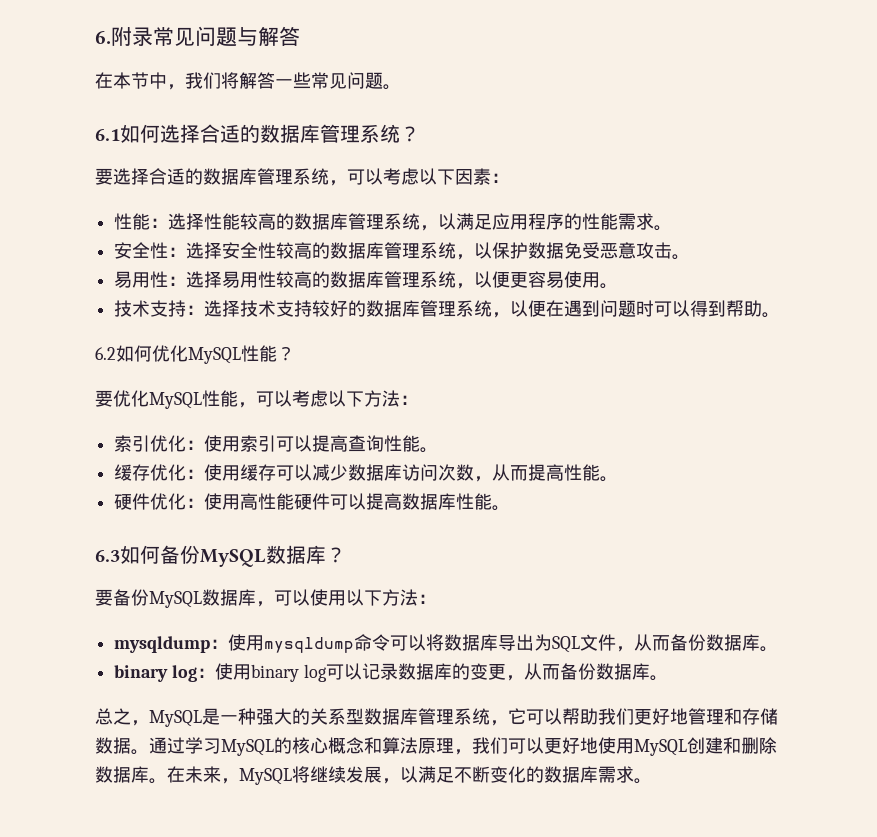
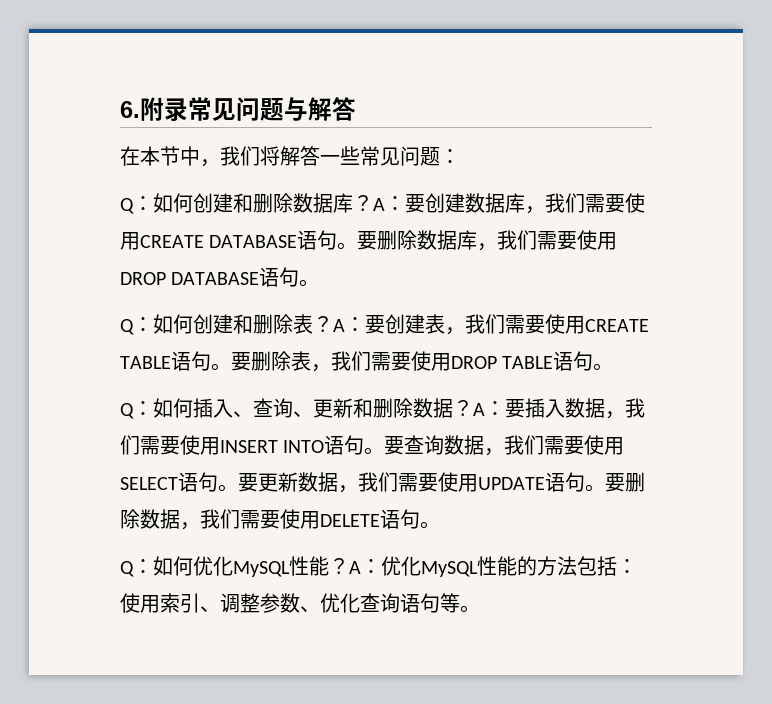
[383,84,401,90] [95,124,420,143] [95,168,509,186] [114,213,673,231] [114,242,691,260] [114,271,619,289] [114,300,781,318] [95,347,116,360] 。 // 6.1如何选择合适的数据库管理系统？ // 要选择合适的数据库管理系统，可以考虑以下因素： // 性能：选择性能较高的数据库管理系统，以满足应用程序的性能需求。 // 安全性：选择安全性较高的数据库管理系统，以保护数据免受恶意攻击。 // 易用性：选择易用性较高的数据库管理系统，以便更容易使用。 // 技术支持：选择技术支持较好的数据库管理系统，以便在遇到问题时可以得到帮助。 // 6.2 -> [440,149,460,164] [120,193,645,214] [120,230,618,251] [120,267,320,287] [120,314,649,335] [120,351,614,372] [120,398,645,419] [120,435,625,456] [120,472,645,493] [120,509,440,530] [120,559,153,577] ： // Q：如何创建和删除数据库？A：要创建数据库，我们需要使用CREATE DATABASE语句。要删除数据库，我们需要使用DROP DATABASE语句。 // Q：如何创建和删除表？A：要创建表，我们需要使用CREATE TABLE语句。要删除表，我们需要使用DROP TABLE语句。 // Q：如何插入、查询、更新和删除数据？A：要插入数据，我们需要使用INSERT INTO语句。要查询数据，我们需要使用SELECT语句。要更新数据，我们需要使用UPDATE语句。要删除数据，我们需要使用DELETE语句。 // Q：
[95,390,418,409] [114,435,439,453] [114,464,619,482] [114,493,511,511] [95,545,346,567] [95,589,436,608] [114,634,779,653] [114,663,668,682] [95,708,778,727] [95,737,777,756] [95,766,634,785] // 要优化MySQL性能，可以考虑以下方法： // 索引优化：使用索引可以提高查询性能。 // 缓存优化：使用缓存可以减少数据库访问次数，从而提高性能。 // 硬件优化：使用高性能硬件可以提高数据库性能。 // 6.3如何备份MySQL数据库？ // 要备份MySQL数据库，可以使用以下方法： // mysqldump：使用mysqldump命令可以将数据库导出为SQL文件，从而备份数据库。 // binary log：使用binary log可以记录数据库的变更，从而备份数据库。 // 总之，MySQL是一种强大的关系型数据库管理系统，它可以帮助我们更好地管理和存储数据。通过学习MySQL的核心概念和算法原理，我们可以更好地使用MySQL创建和删除数据库。在未来，MySQL将继续发展，以满足不断变化的数据库需求 -> [349,556,637,577] [120,593,460,613] A：优化MySQL性能的方法包括：使用索引、调整参数、优化查询语句等

